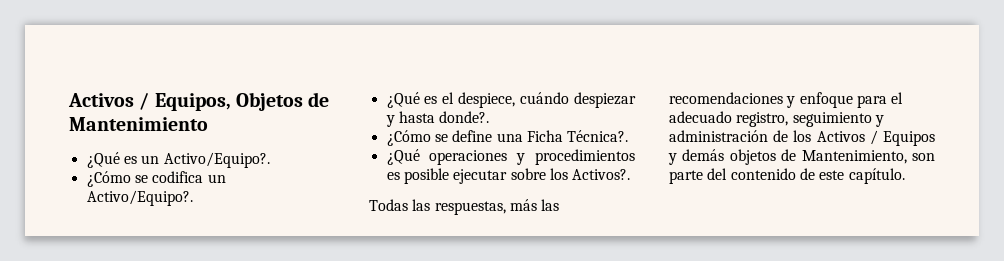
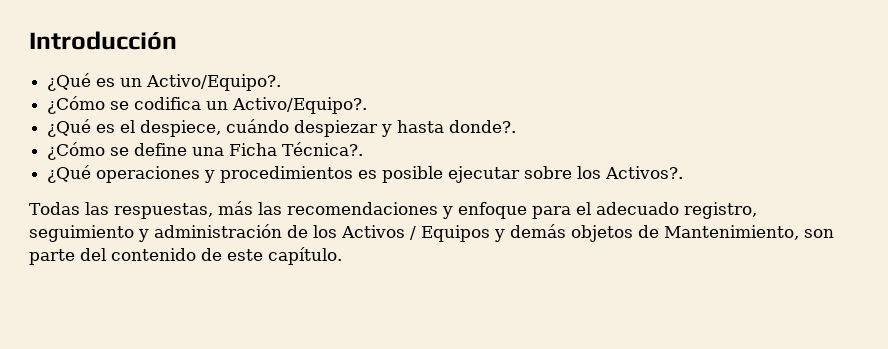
[68,92,330,111] [69,117,208,131] Activos / Equipos, Objetos de Mantenimiento -> [29,31,177,50] Introducción

